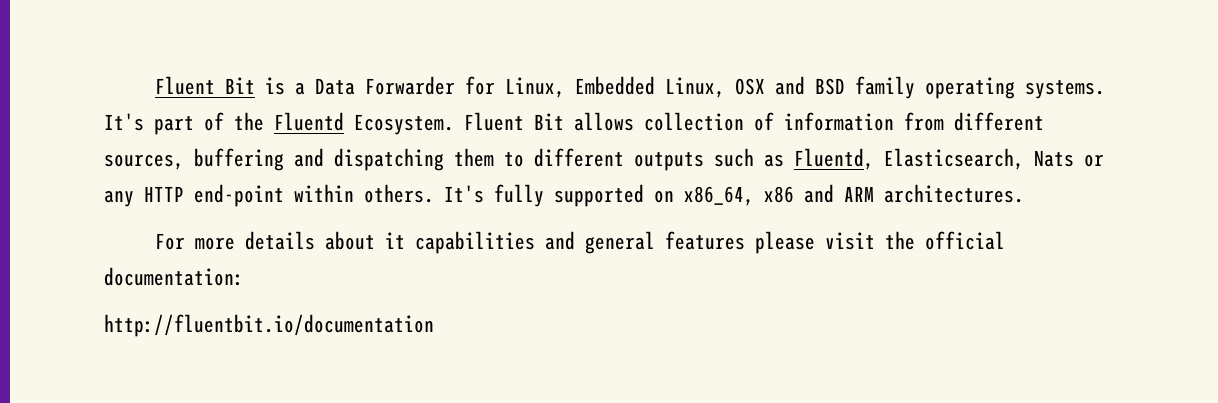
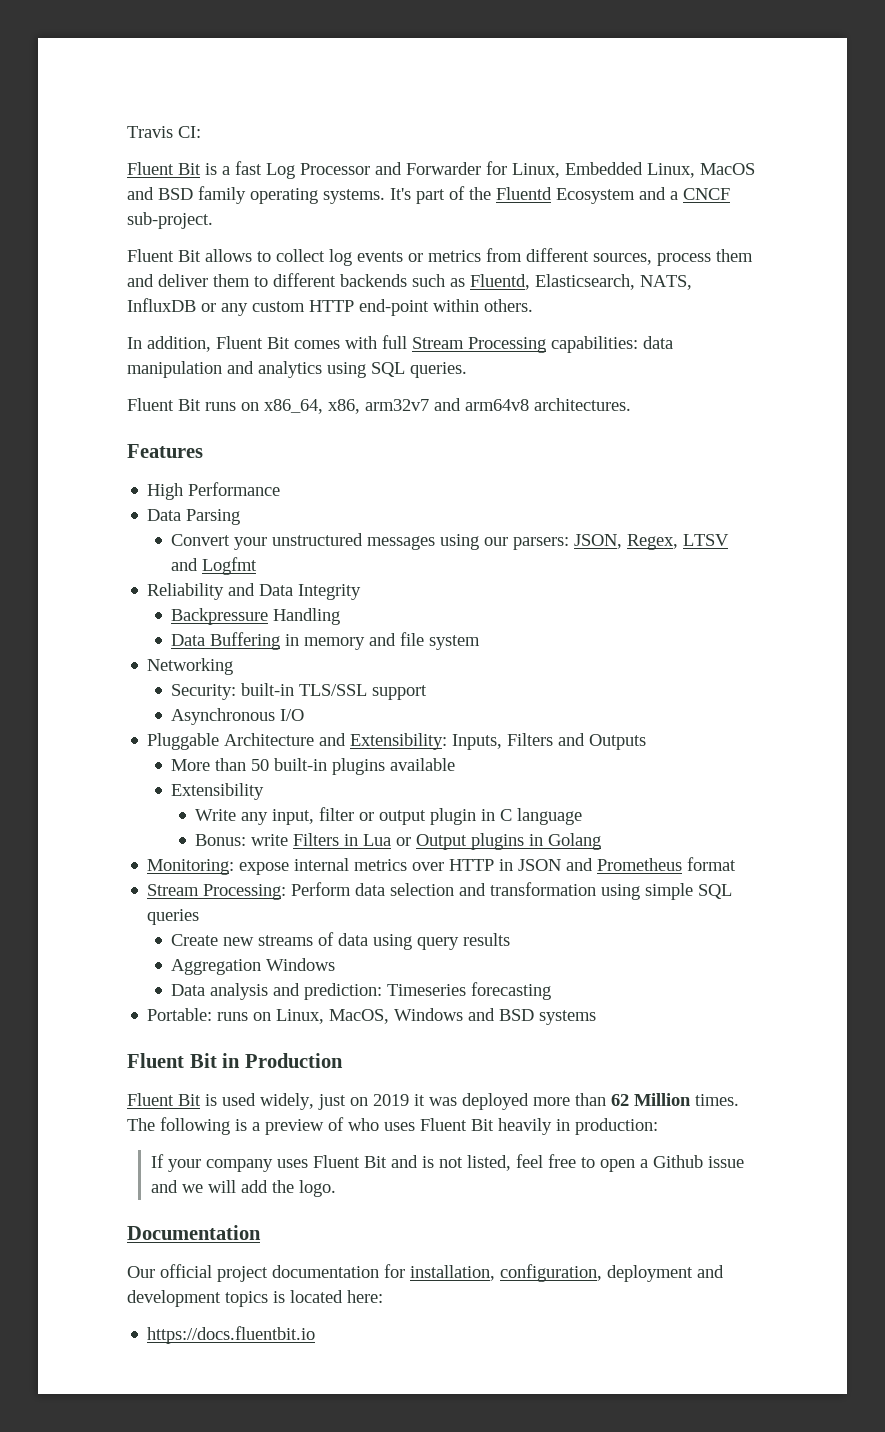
(155, 85) none -> [127,126,201,138] Travis CI: //
[315,78,356,95] Data -> [235,161,402,179] fast Log Processor and
[735,78,766,95] OSX -> [700,163,755,175] MacOS
[354,112,1044,135] [104,148,444,171] Ecosystem. Fluent Bit allows collection of information from different sources, buffering and dispatching -> [556,187,730,204] [127,212,213,229] [127,248,753,266] [127,274,208,287] Ecosystem and a CNCF sub-project. // Fluent Bit allows to collect log events or metrics from different sources, process them and deliver
[634,152,704,171] outputs -> [340,274,407,287] backends
[1034,150,1074,167] Nats -> [640,275,692,290] [127,298,196,312] NATS, InfluxDB
(134, 198) none -> [252,301,305,312] custom
[444,184,1024,207] [155,231,1006,254] [104,267,244,286] [104,314,434,337] It's fully supported on x86_64, x86 and ARM architectures. // For more details about it capabilities and general features please visit the official documentation: // http://fluentbit.io/documentation -> [127,335,673,353] [127,361,467,378] [127,398,631,414] [127,444,203,458] [147,482,281,500] [147,509,241,525] [171,533,730,550] [171,557,258,575] [147,583,362,600] [171,608,341,625] [171,632,481,650] [147,658,234,675] [171,683,428,700] [171,708,305,725] [147,733,647,750] [171,758,456,775] [171,783,265,800] [195,807,583,825] [195,833,602,850] [147,857,737,875] [147,882,733,900] [147,909,200,925] [171,932,511,950] [171,958,336,975] [171,982,552,1000] [147,1008,597,1025] [127,1053,343,1068] [127,1093,739,1110] [127,1117,658,1135] [150,1154,744,1172] [150,1180,336,1197] [127,1225,261,1240] [127,1264,724,1282] [127,1290,383,1307] [147,1326,316,1344] // In addition, Fluent Bit comes with full Stream Processing capabilities: data manipulation and analytics using SQL queries. // Fluent Bit runs on x86_64, x86, arm32v7 and arm64v8 architectures. // Features // High Performance // Data Parsing // Convert your unstructured messages using our parsers: JSON, Regex, LTSV and Logfmt // Reliability and Data Integrity // Backpressure Handling // Data Buffering in memory and file system // Networking // Security: built-in TLS/SSL support // Asynchronous I/O // Pluggable Architecture and Extensibility: Inputs, Filters and Outputs // More than 50 built-in plugins available // Extensibility // Write any input, filter or output plugin in C language // Bonus: write Filters in Lua or Output plugins in Golang // Monitoring: expose internal metrics over HTTP in JSON and Prometheus format // Stream Processing: Perform data selection and transformation using simple SQL queries // Create new streams of data using query results // Aggregation Windows // Data analysis and prediction: Timeseries forecasting // Portable: runs on Linux, MacOS, Windows and BSD systems // Fluent Bit in Production // Fluent Bit is used widely, just on 2019 it was deployed more than 62 Million times. The following is a preview of who uses Fluent Bit heavily in production: // If your company uses Fluent Bit and is not listed, feel free to open a Github issue and we will add the logo. // Documentation // Our official project documentation for installation, configuration, deployment and development topics is located here: // https://docs.fluentbit.io

